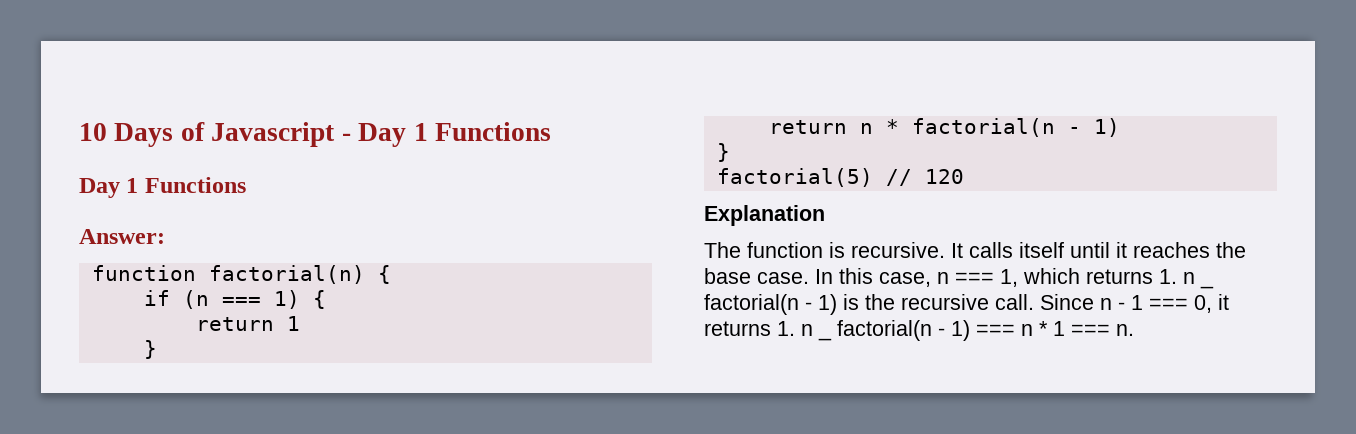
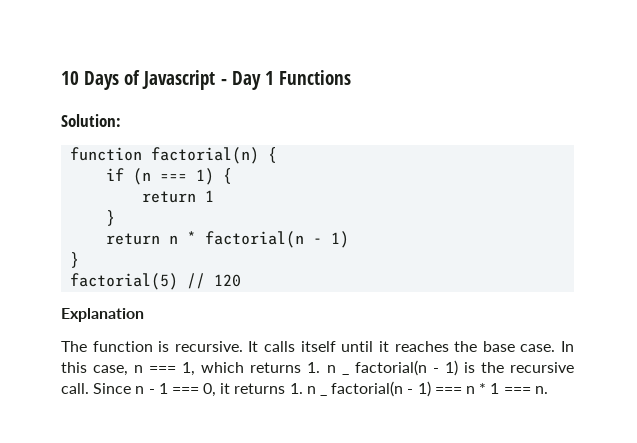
[79,177,246,198] [79,229,165,244] Day 1 Functions // Answer: -> [61,114,121,127] Solution:

